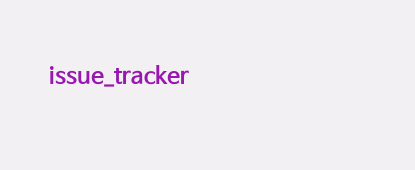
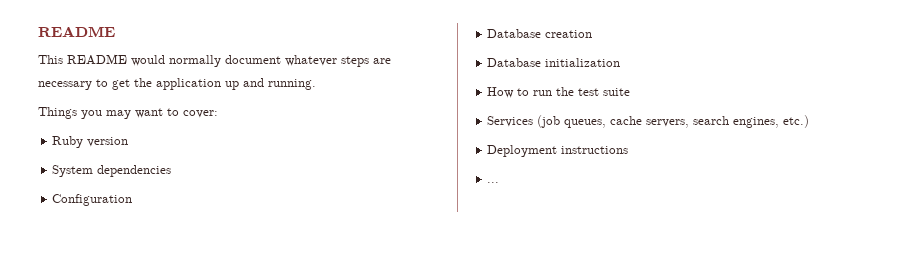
[49,65,189,87] issue_tracker -> [38,26,115,37] [38,54,391,67] [38,78,316,90] [38,107,218,119] [52,136,129,148] [52,165,172,177] [52,194,133,206] [487,29,593,38] [487,58,621,67] [487,87,631,98] [487,115,810,128] [487,145,629,157] [487,182,500,183] README // This README would normally document whatever steps are necessary to get the application up and running. // Things you may want to cover: // Ruby version // System dependencies // Configuration // Database creation // Database initialization // How to run the test suite // Services (job queues, cache servers, search engines, etc.) // Deployment instructions // ...

